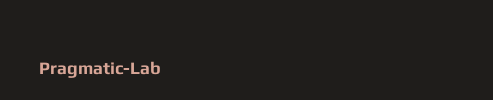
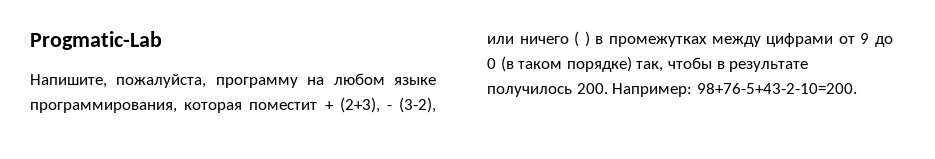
[39,61,161,78] Pragmatic-Lab -> [30,31,162,50] [30,73,436,88] [30,97,437,113] [487,31,893,47] [487,56,809,72] [487,83,857,97] Progmatic-Lab // Напишите, пожалуйста, программу на любом языке программирования, которая поместит + (2+3), - (3-2), или ничего ( ) в промежутках между цифрами от 9 до 0 (в таком порядке) так, чтобы в результате получилось 200. Например: 98+76-5+43-2-10=200.

